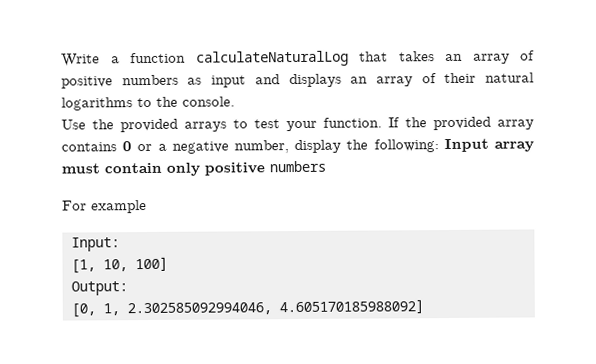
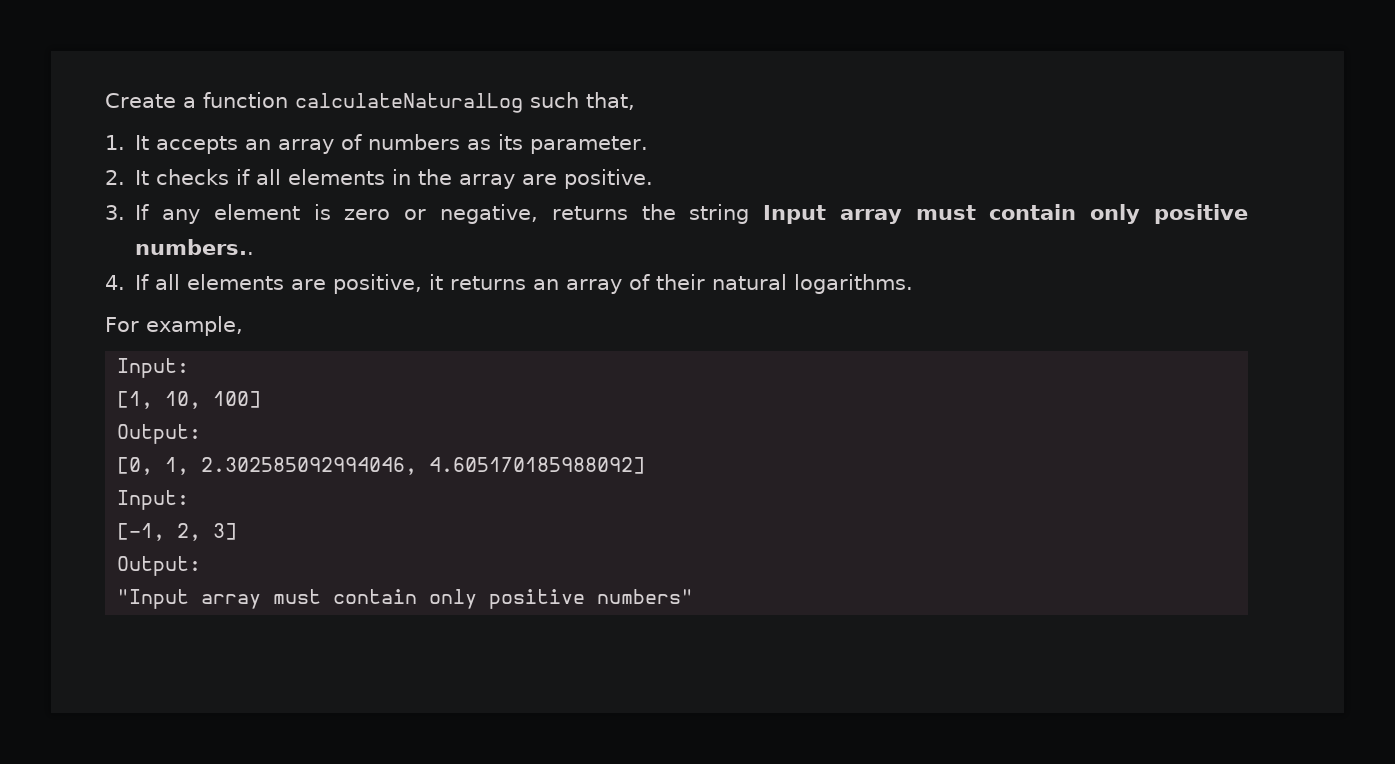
[61,53,100,67] Write -> [105,93,176,108] Create
[359,50,535,64] [61,76,113,89] that takes an array of positive -> [530,92,635,110] [105,134,363,154] such that, // 1. It accepts an array of
[211,72,534,88] [61,96,235,111] [61,116,534,133] [61,139,439,154] input and displays an array of their natural logarithms to the console. // Use the provided arrays to test your function. If the provided array contains 0 or a negative number, display the following: -> [498,134,649,154] [105,169,654,189] [105,204,750,224] its parameter. // 2. It checks if all elements in the array are positive. // 3. If any element is zero or negative, returns the string
[269,160,326,173] numbers -> [135,239,255,255] [105,274,914,294] numbers.. // 4. If all elements are positive, it returns an array of their natural logarithms.
[91,200,147,214] example -> [145,316,243,336] example,
(424, 307) none -> [117,490,190,510] [117,523,238,541] [117,556,202,576] [117,589,694,609] // Input: // [-1, 2, 3] // Output: // "Input array must contain only positive numbers"

